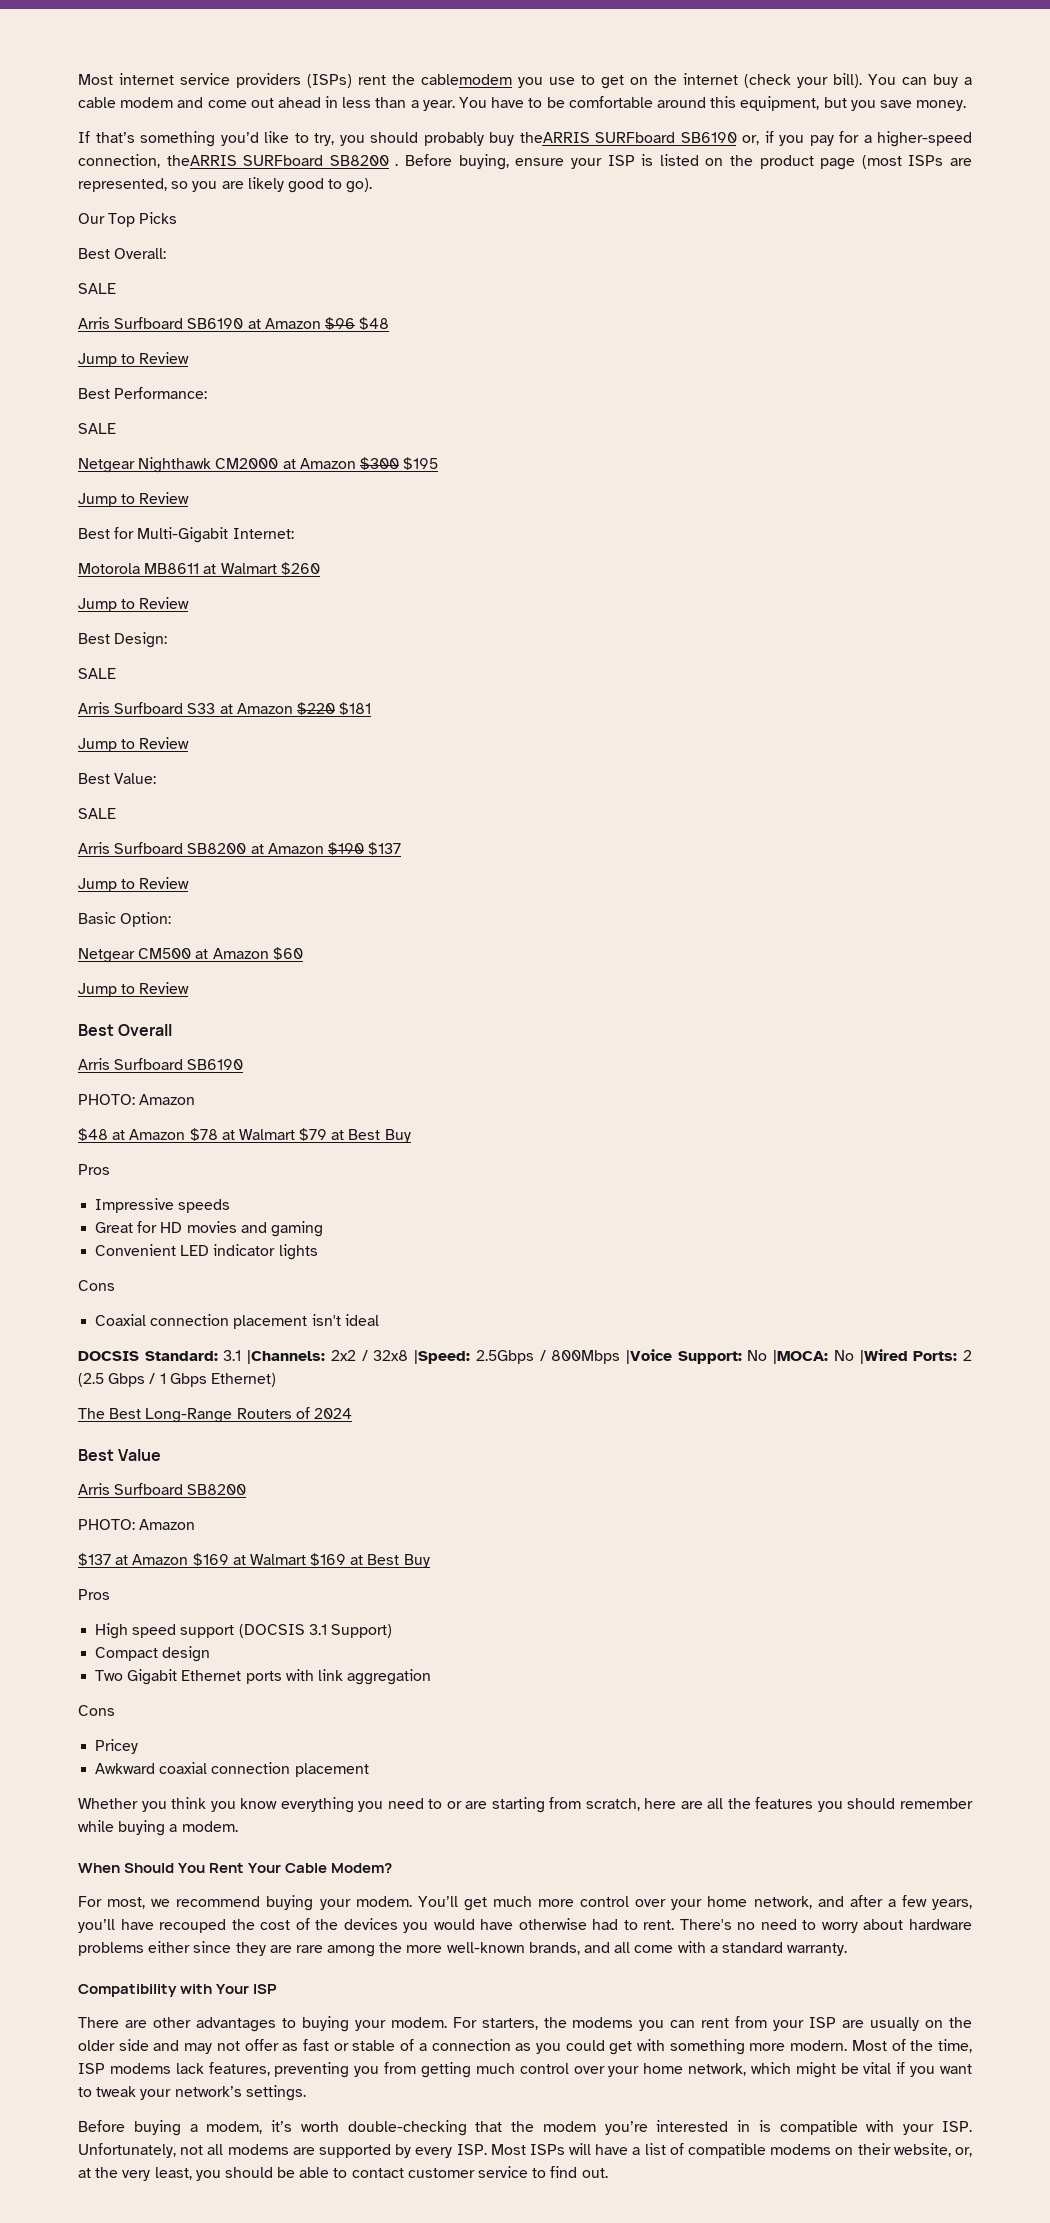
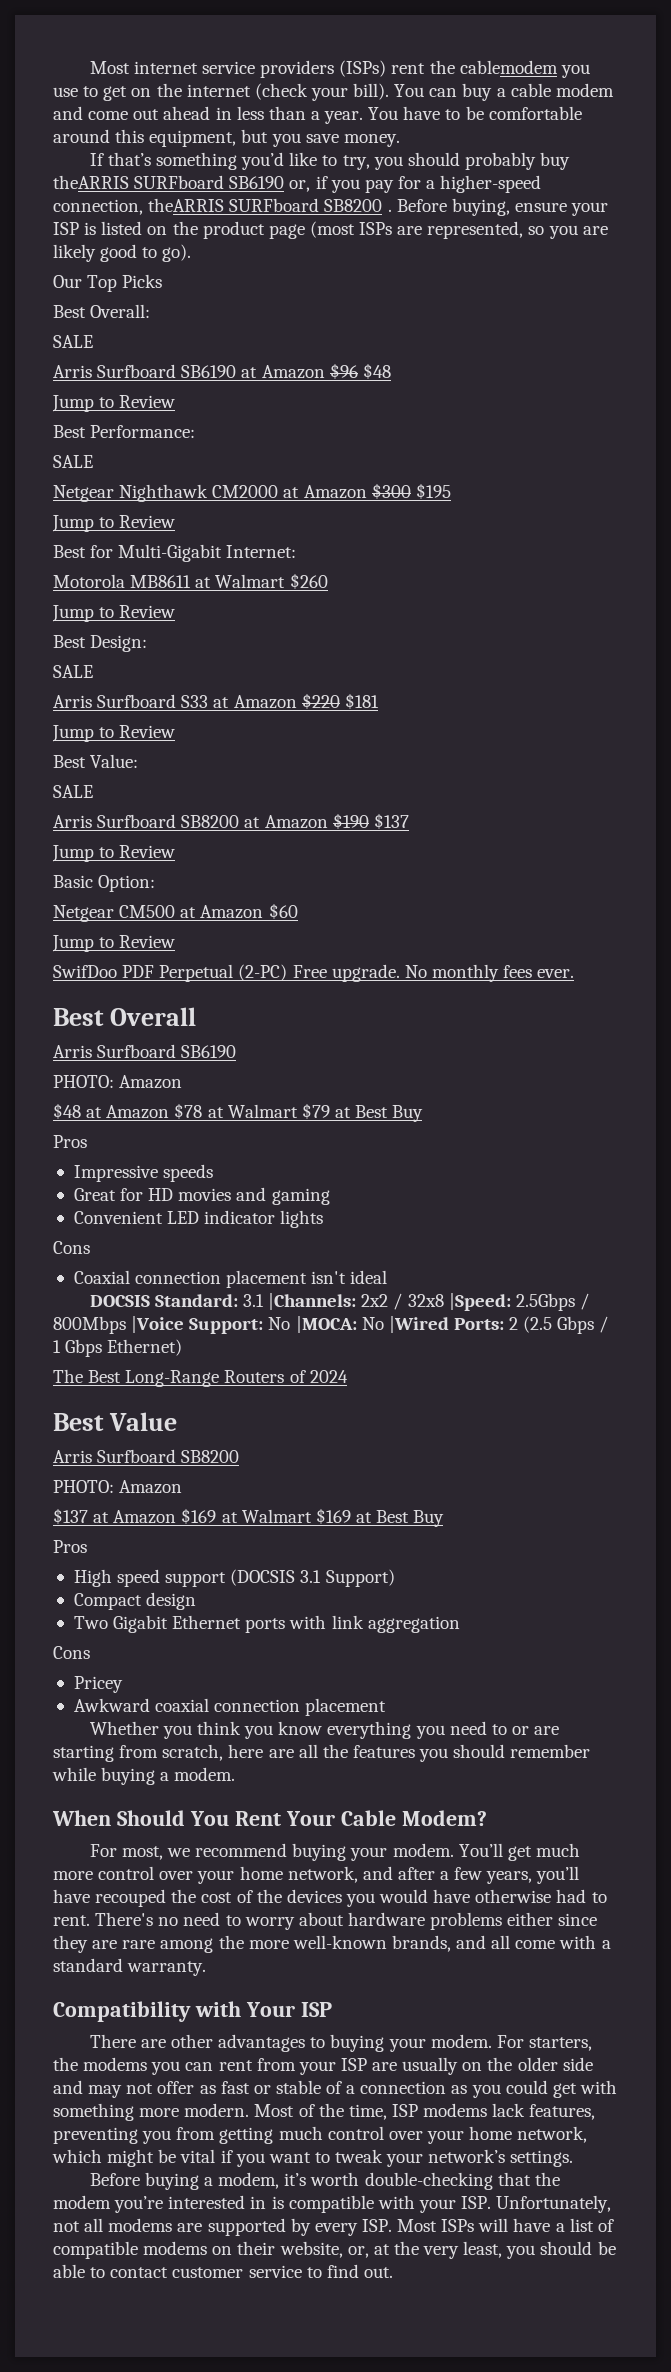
(190, 988) none -> [53,964,575,982] // SwifDoo PDF Perpetual (2-PC) Free upgrade. No monthly fees ever.

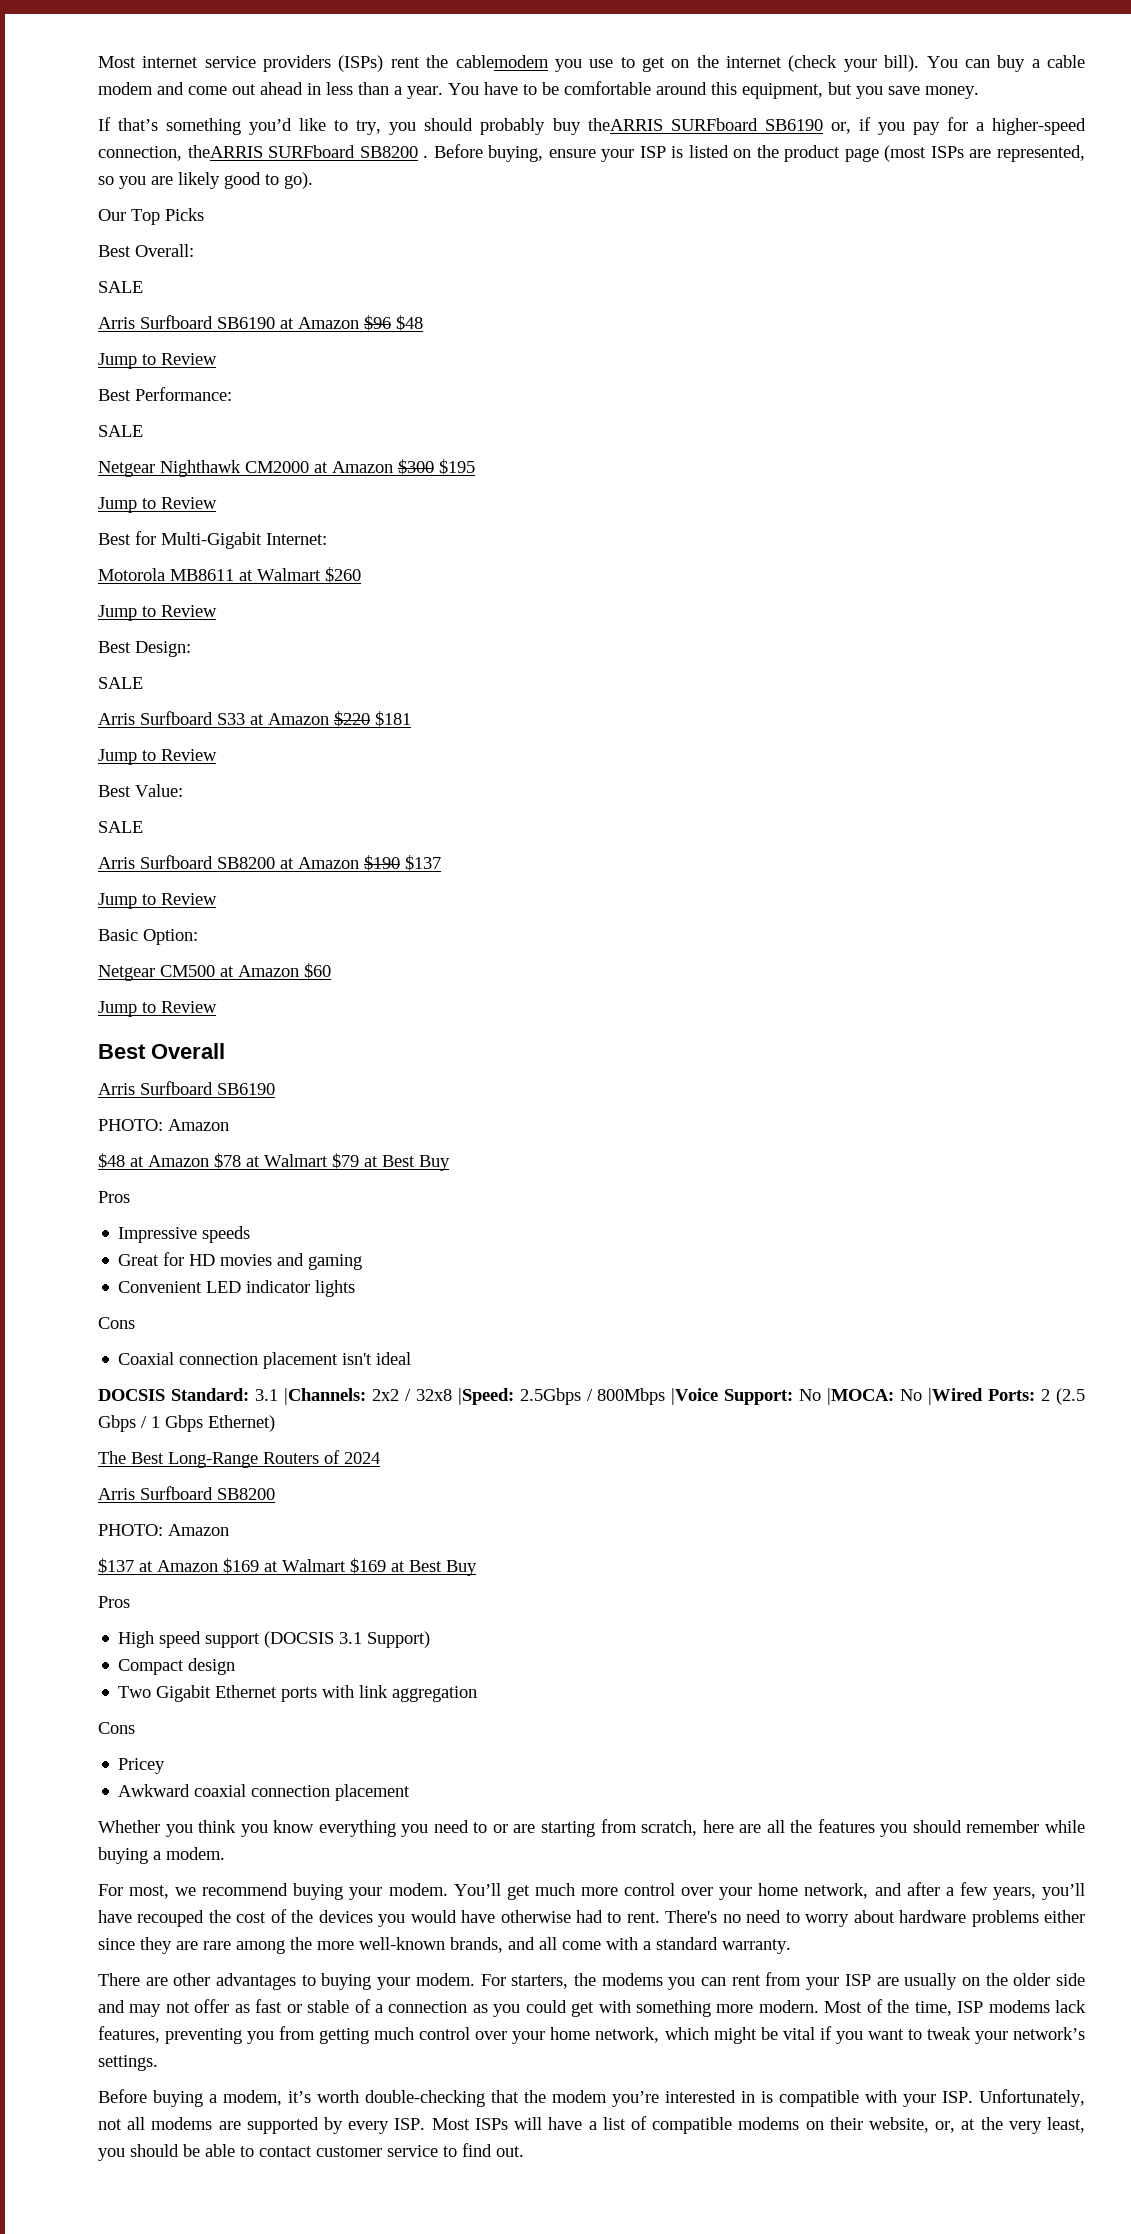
[53,964,575,982] // SwifDoo PDF Perpetual (2-PC) Free upgrade. No monthly fees ever. -> (217, 1007) none
[53,1412,177,1431] // Best Value -> (380, 1458) none
[52,1810,487,1826] // When Should You Rent Your Cable Modem? -> (225, 1853) none
[53,2001,332,2022] // Compatibility with Your ISP -> (791, 1946) none

